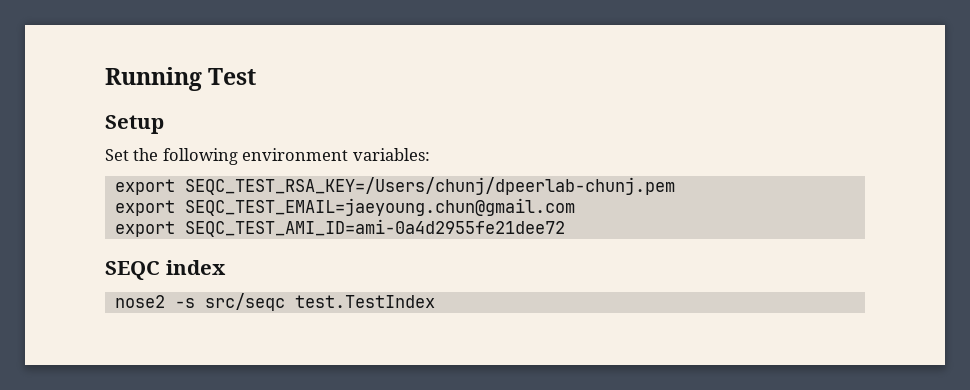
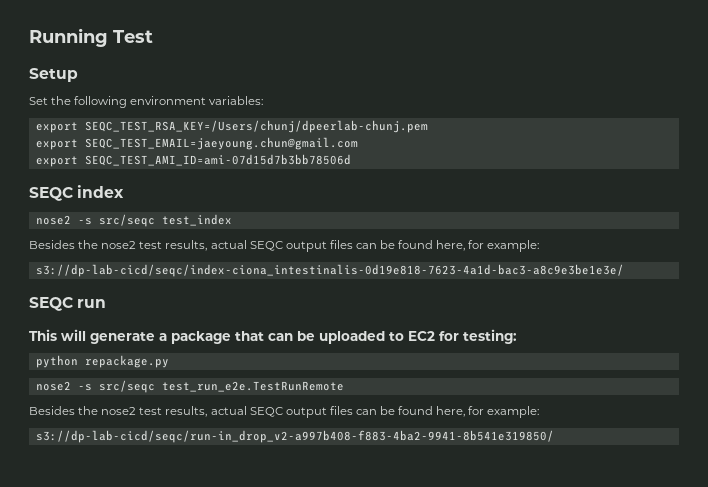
[184,219,565,237] SEQC_TEST_AMI_ID=ami-0a4d2955fe21dee72 -> [84,154,351,166] SEQC_TEST_AMI_ID=ami-07d15d7b3bb78506d
[294,295,435,308] test.TestIndex -> [161,214,232,226] [29,240,540,252] [35,264,624,277] [29,297,107,311] [29,329,517,344] [35,355,169,368] [35,380,344,393] [29,406,540,418] [35,430,554,443] test_index // Besides the nose2 test results, actual SEQC output files can be found here, for example: // s3://dp-lab-cicd/seqc/index-ciona_intestinalis-0d19e818-7623-4a1d-bac3-a8c9e3be1e3e/ // SEQC run // This will generate a package that can be uploaded to EC2 for testing: // python repackage.py // nose2 -s src/seqc test_run_e2e.TestRunRemote // Besides the nose2 test results, actual SEQC output files can be found here, for example: // s3://dp-lab-cicd/seqc/run-in_drop_v2-a997b408-f883-4ba2-9941-8b541e319850/

